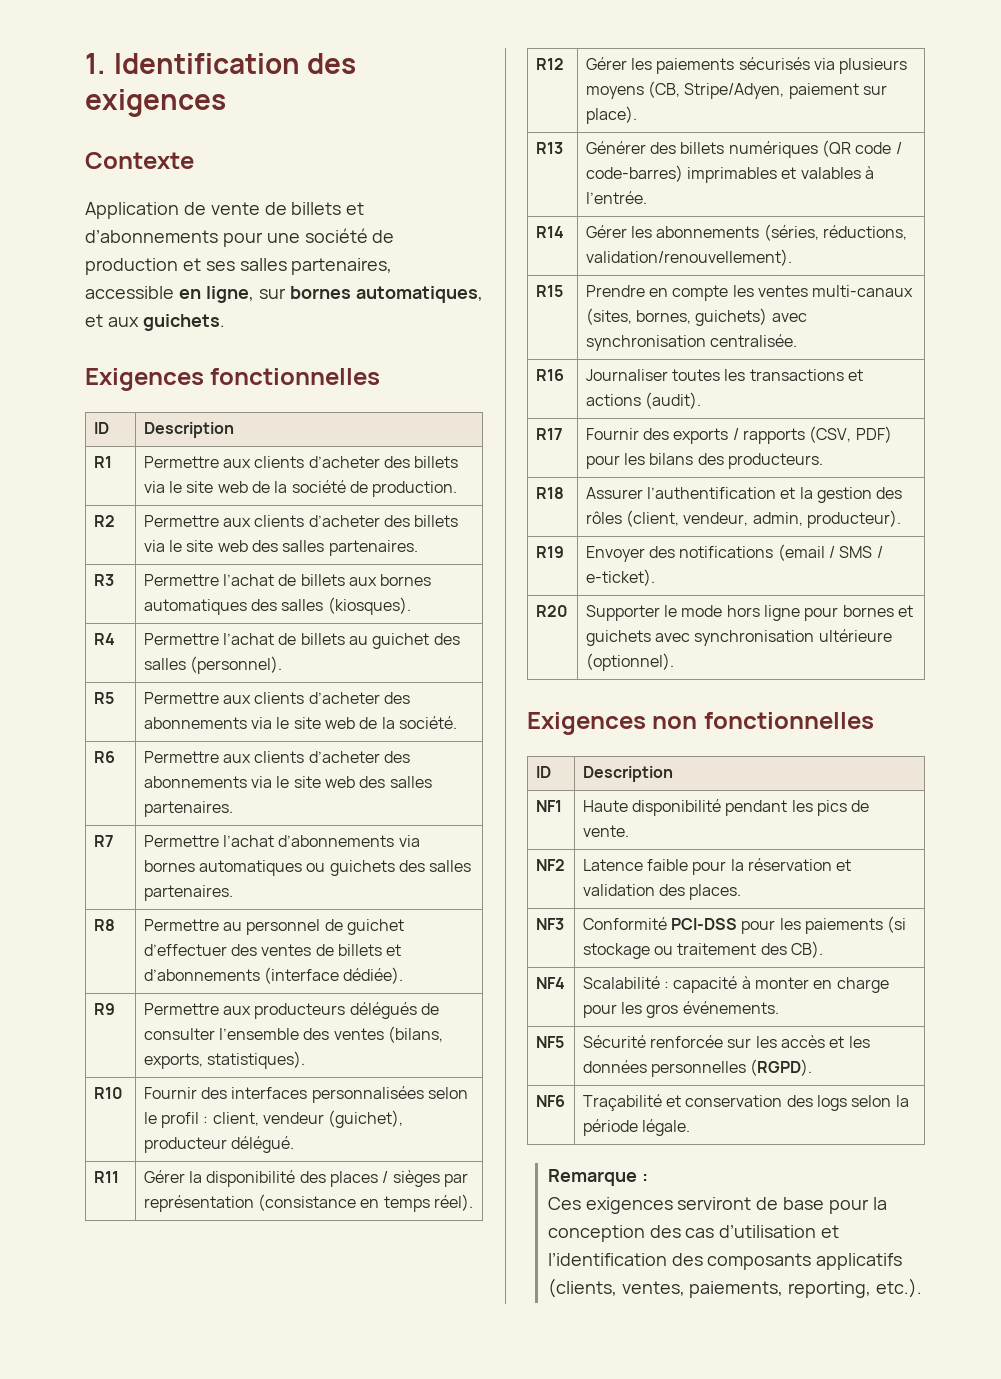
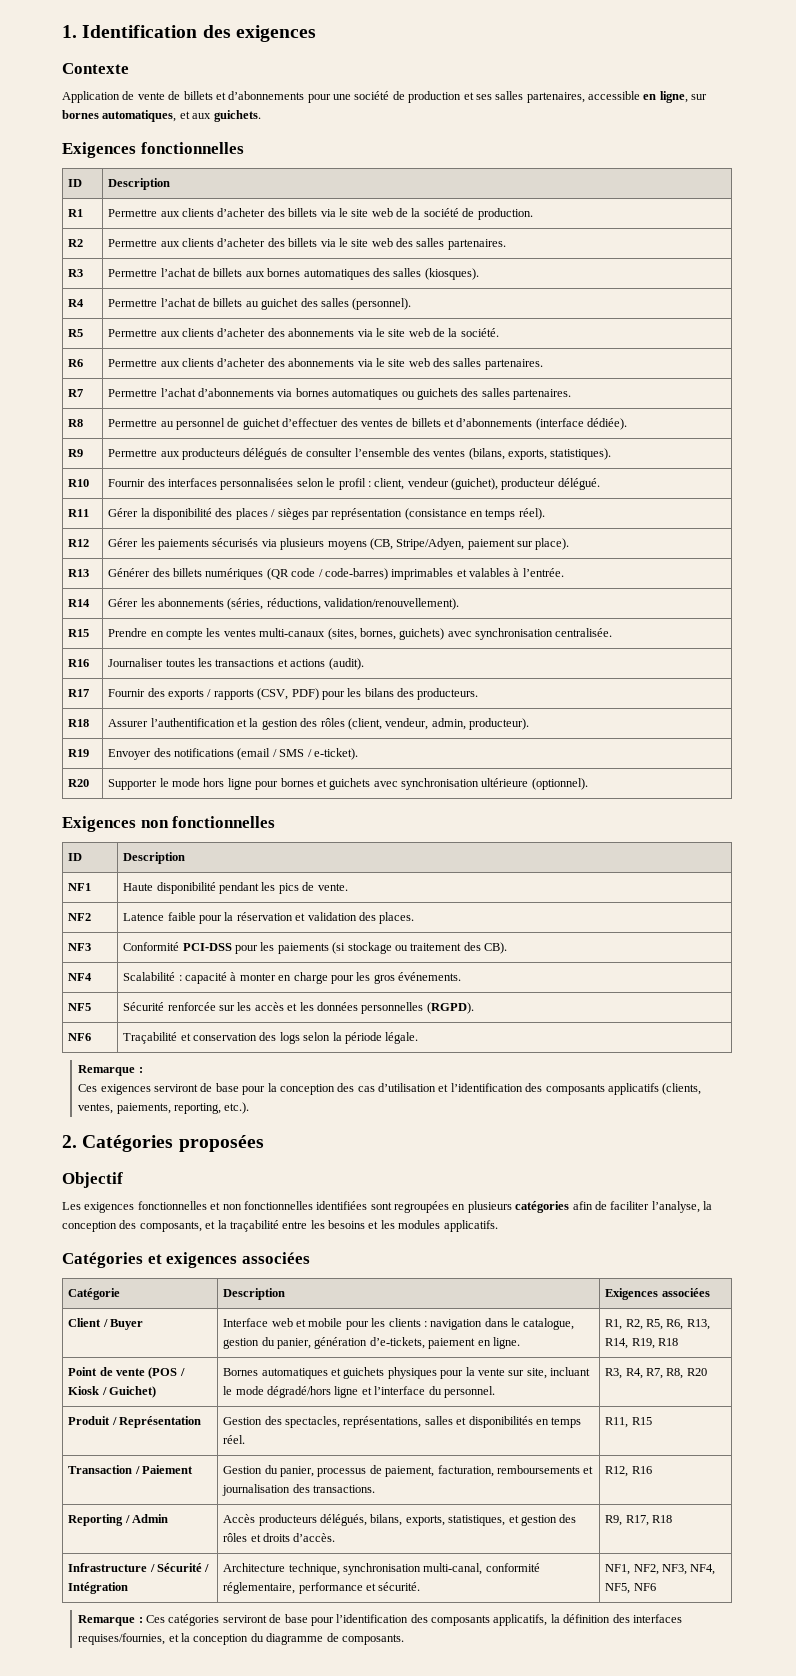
(923, 1288) none -> [62,1135,264,1152] [62,1172,123,1188] [62,1201,712,1213] [62,1220,498,1232] [62,1252,310,1268] [68,1288,121,1300] [223,1288,286,1300] [605,1288,710,1300] [68,1318,144,1330] [223,1318,575,1330] [223,1337,520,1349] [605,1319,710,1330] [605,1338,679,1349] [68,1367,185,1379] [68,1386,157,1398] [223,1367,591,1379] [223,1386,495,1398] [605,1368,707,1379] [68,1416,202,1428] [223,1416,582,1428] [223,1435,246,1444] [605,1417,652,1428] [68,1465,194,1474] [223,1465,594,1477] [222,1484,376,1496] [605,1466,652,1477] [68,1514,169,1526] [223,1514,577,1526] [223,1533,336,1542] [605,1515,673,1526] [68,1563,210,1572] [68,1582,129,1594] [223,1563,540,1575] [223,1582,421,1594] [605,1564,716,1575] [605,1583,656,1594] [78,1614,682,1626] [78,1633,404,1645] // 2. Catégories proposées // Objectif // Les exigences fonctionnelles et non fonctionnelles identifiées sont regroupées en plusieurs catégories afin de faciliter l’analyse, la conception des composants, et la traçabilité entre les besoins et les modules applicatifs. // Catégories et exigences associées // Catégorie | Description | Exigences associées // Client / Buyer | Interface web et mobile pour les clients : navigation dans le catalogue, gestion du panier, génération d’e-tickets, paiement en ligne. | R1, R2, R5, R6, R13, R14, R19, R18 // Point de vente (POS / Kiosk / Guichet) | Bornes automatiques et guichets physiques pour la vente sur site, incluant le mode dégradé/hors ligne et l’interface du personnel. | R3, R4, R7, R8, R20 // Produit / Représentation | Gestion des spectacles, représentations, salles et disponibilités en temps réel. | R11, R15 // Transaction / Paiement | Gestion du panier, processus de paiement, facturation, remboursements et journalisation des transactions. | R12, R16 // Reporting / Admin | Accès producteurs délégués, bilans, exports, statistiques, et gestion des rôles et droits d’accès. | R9, R17, R18 // Infrastructure / Sécurité / Intégration | Architecture technique, synchronisation multi-canal, conformité réglementaire, performance et sécurité. | NF1, NF2, NF3, NF4, NF5, NF6 // Remarque : Ces catégories serviront de base pour l’identification des composants applicatifs, la définition des interfaces requises/fournies, et la conception du diagramme de composants.

